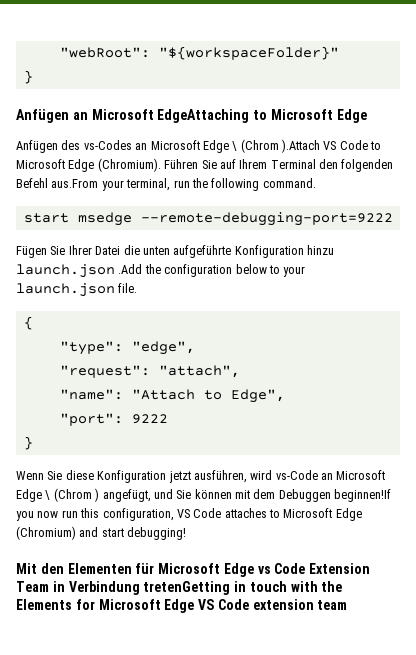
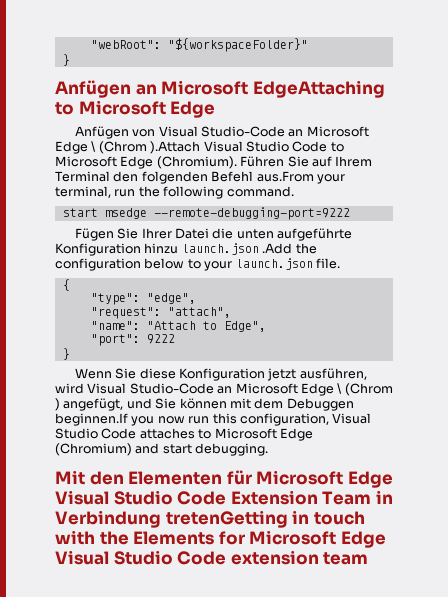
[61,140,132,150] des vs-Codes -> [132,126,285,137] von Visual Studio-Code
[323,141,337,150] VS -> [203,141,289,152] Visual Studio
[275,470,318,480] vs-Code -> [87,383,214,394] Visual Studio-Code
[334,489,392,502] beginnen!If -> [55,413,128,426] beginnen.If
[176,509,190,518] VS -> [332,413,372,424] [55,428,98,439] Visual Studio
[127,527,187,540] debugging! -> [195,443,269,456] debugging.
[257,566,271,574] vs -> [55,490,173,505] Visual Studio
[198,599,215,610] VS -> [55,550,173,565] Visual Studio

